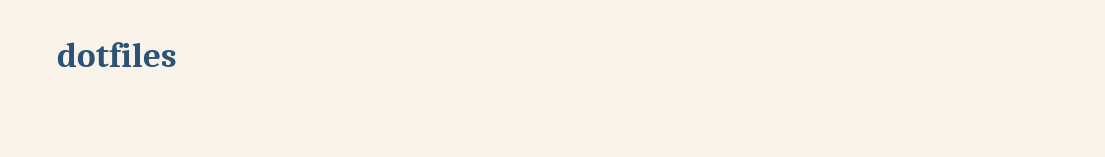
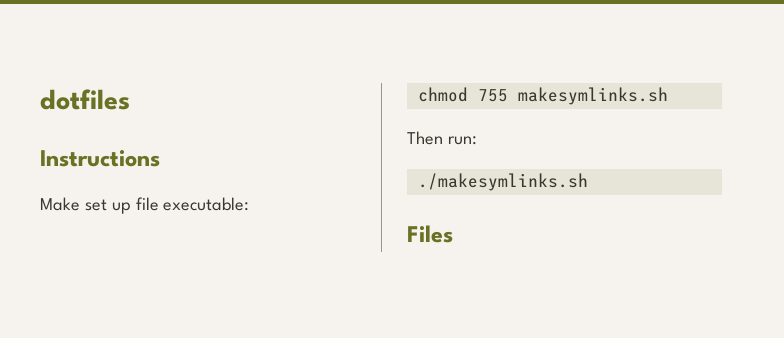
(177, 54) none -> [40,150,160,167] [40,197,250,214] [417,87,668,105] [407,131,477,145] [417,173,588,191] [407,225,453,243] // Instructions // Make set up file executable: // chmod 755 makesymlinks.sh // Then run: // ./makesymlinks.sh // Files

